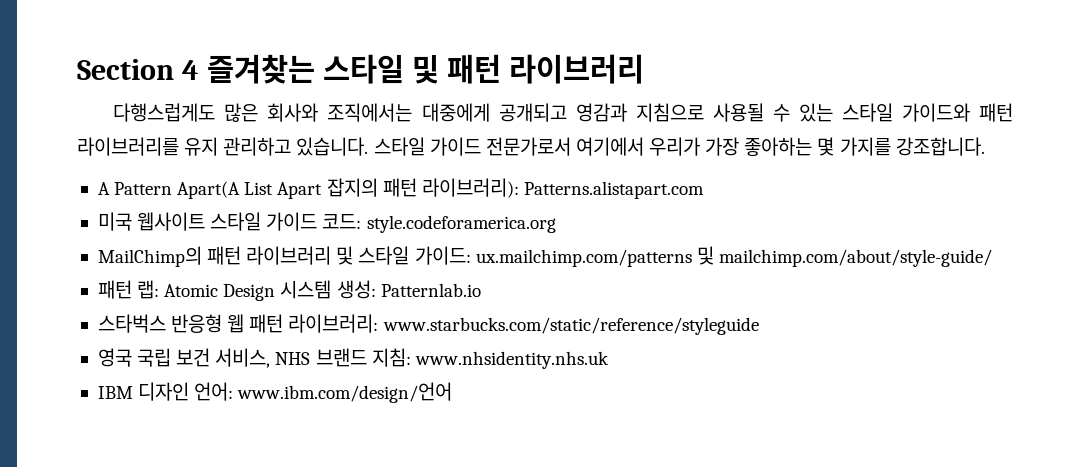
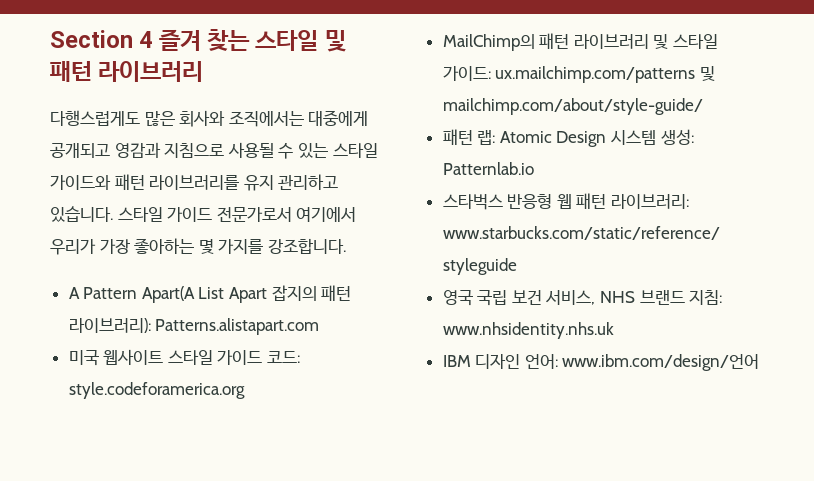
[206,54,315,84] 즐겨찾는 -> [158,29,251,51] 즐겨 찾는

